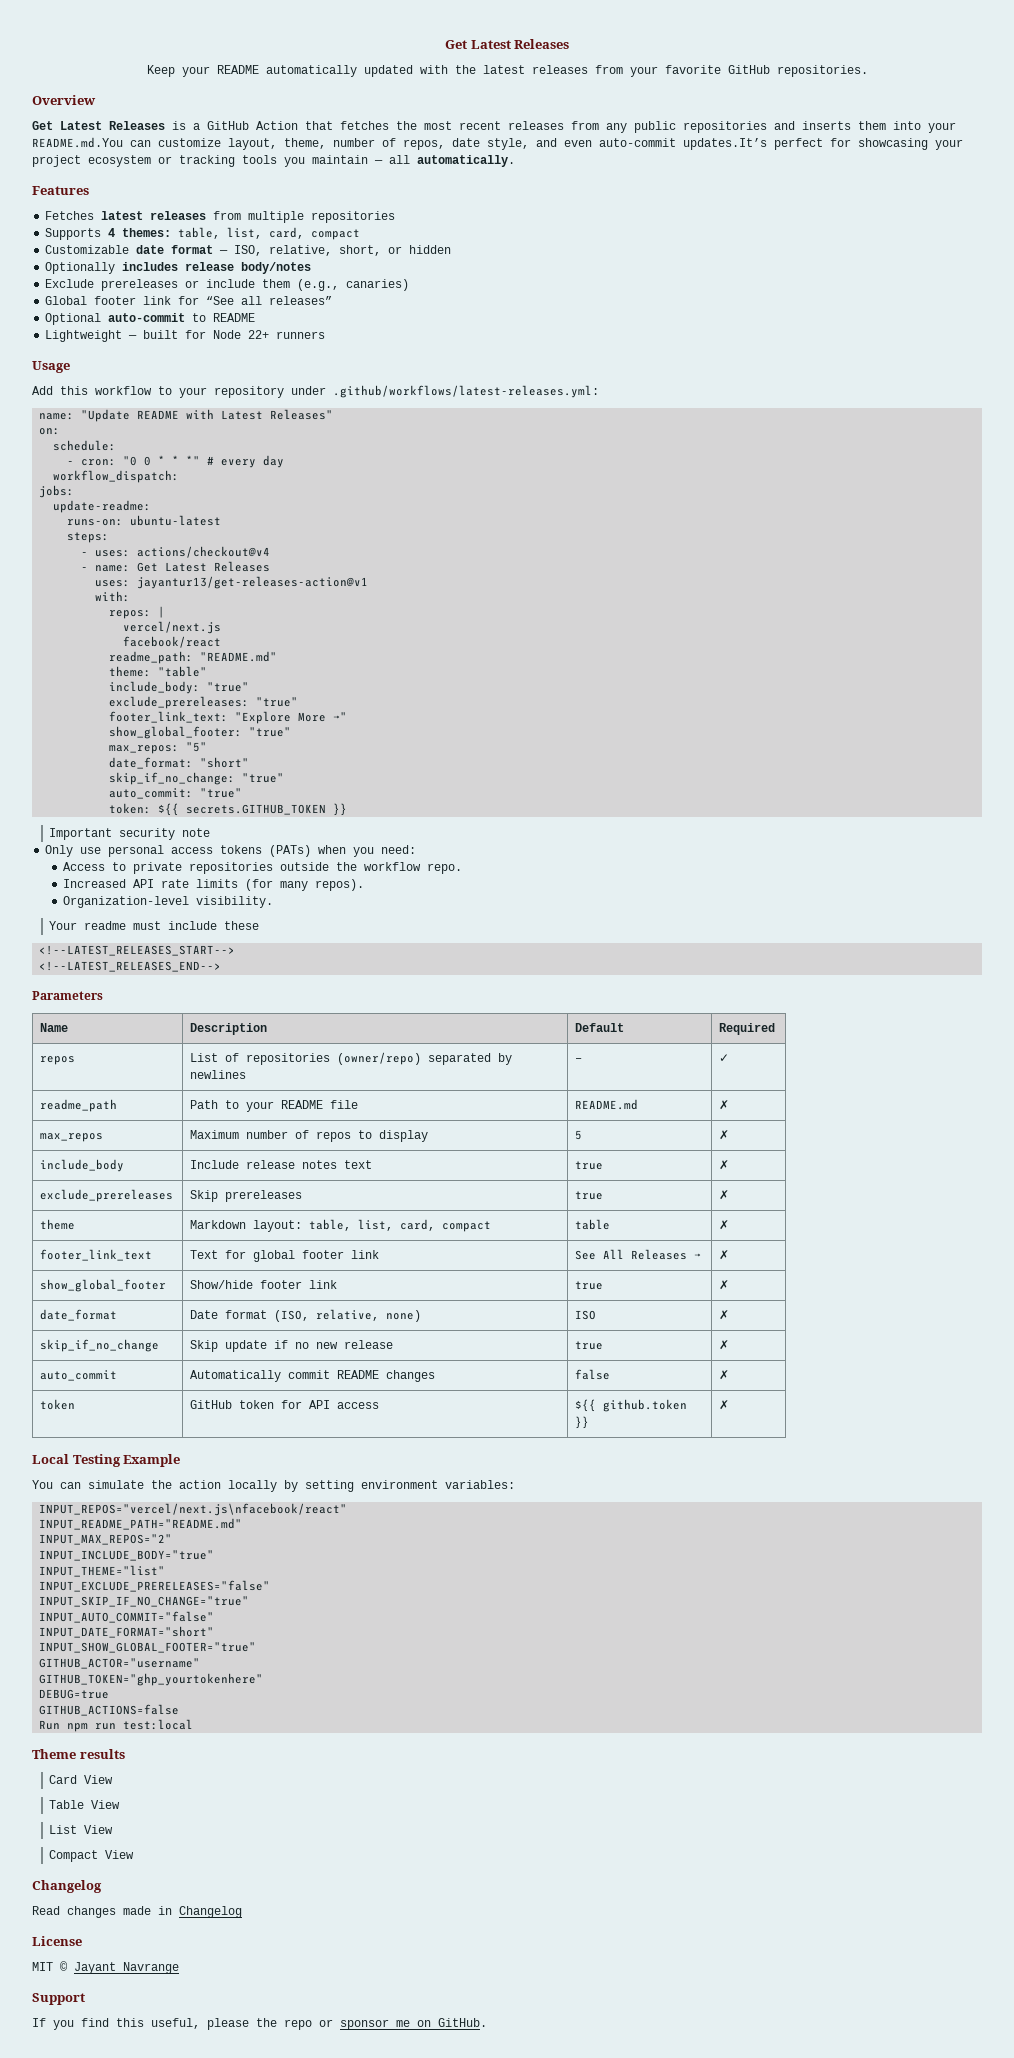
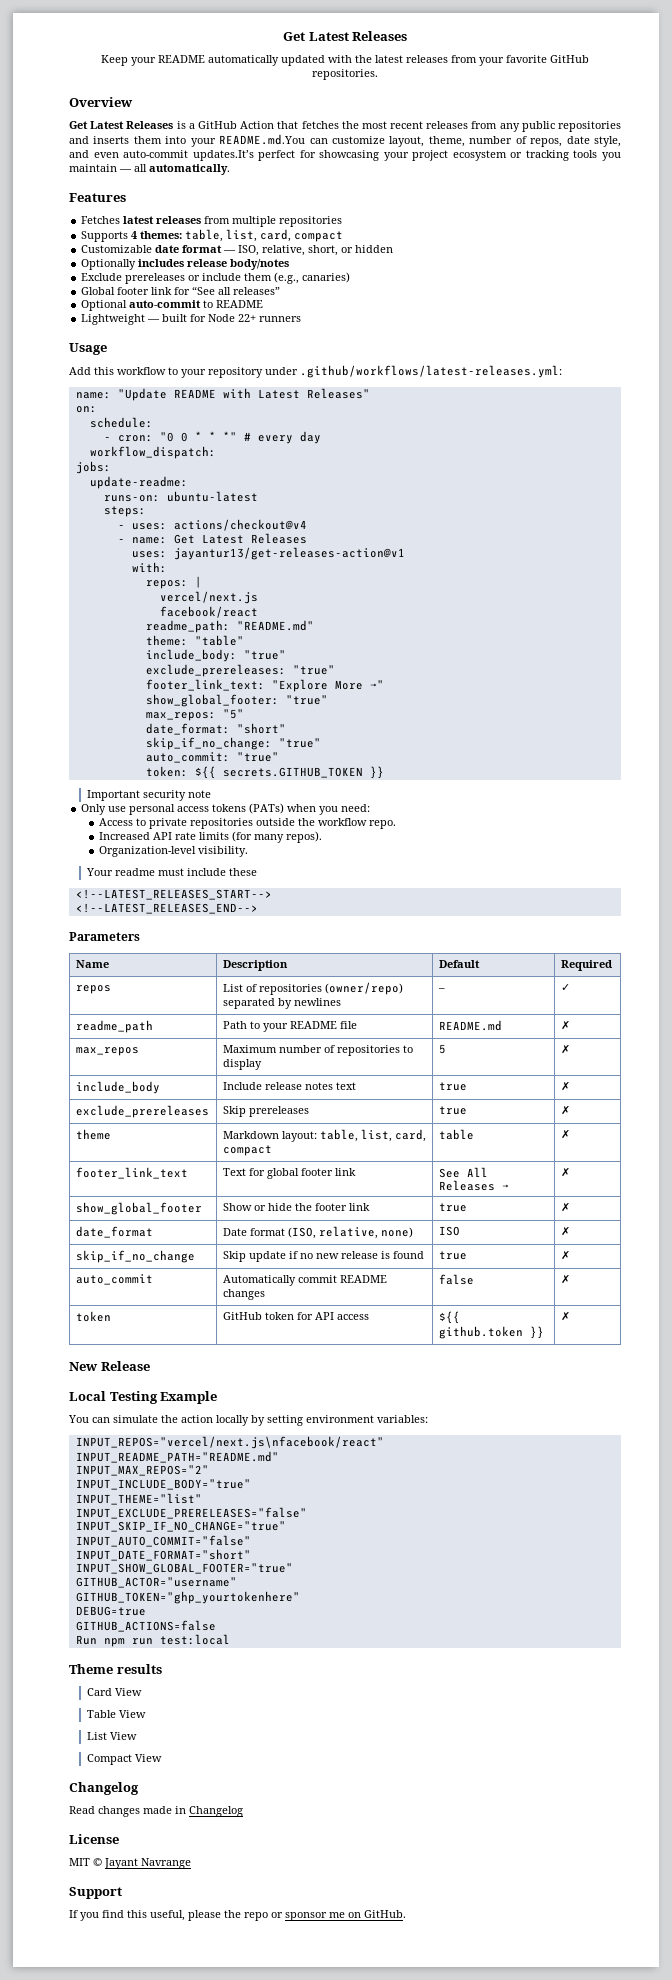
[316,1131,352,1142] repos -> [336,1045,400,1056] repositories
[190,1280,254,1289] Show/hide -> [222,1203,312,1211] Show or hide the
(394, 1344) none -> [380,1251,424,1259] is found
(730, 1405) none -> [69,1361,150,1371] // New Release

